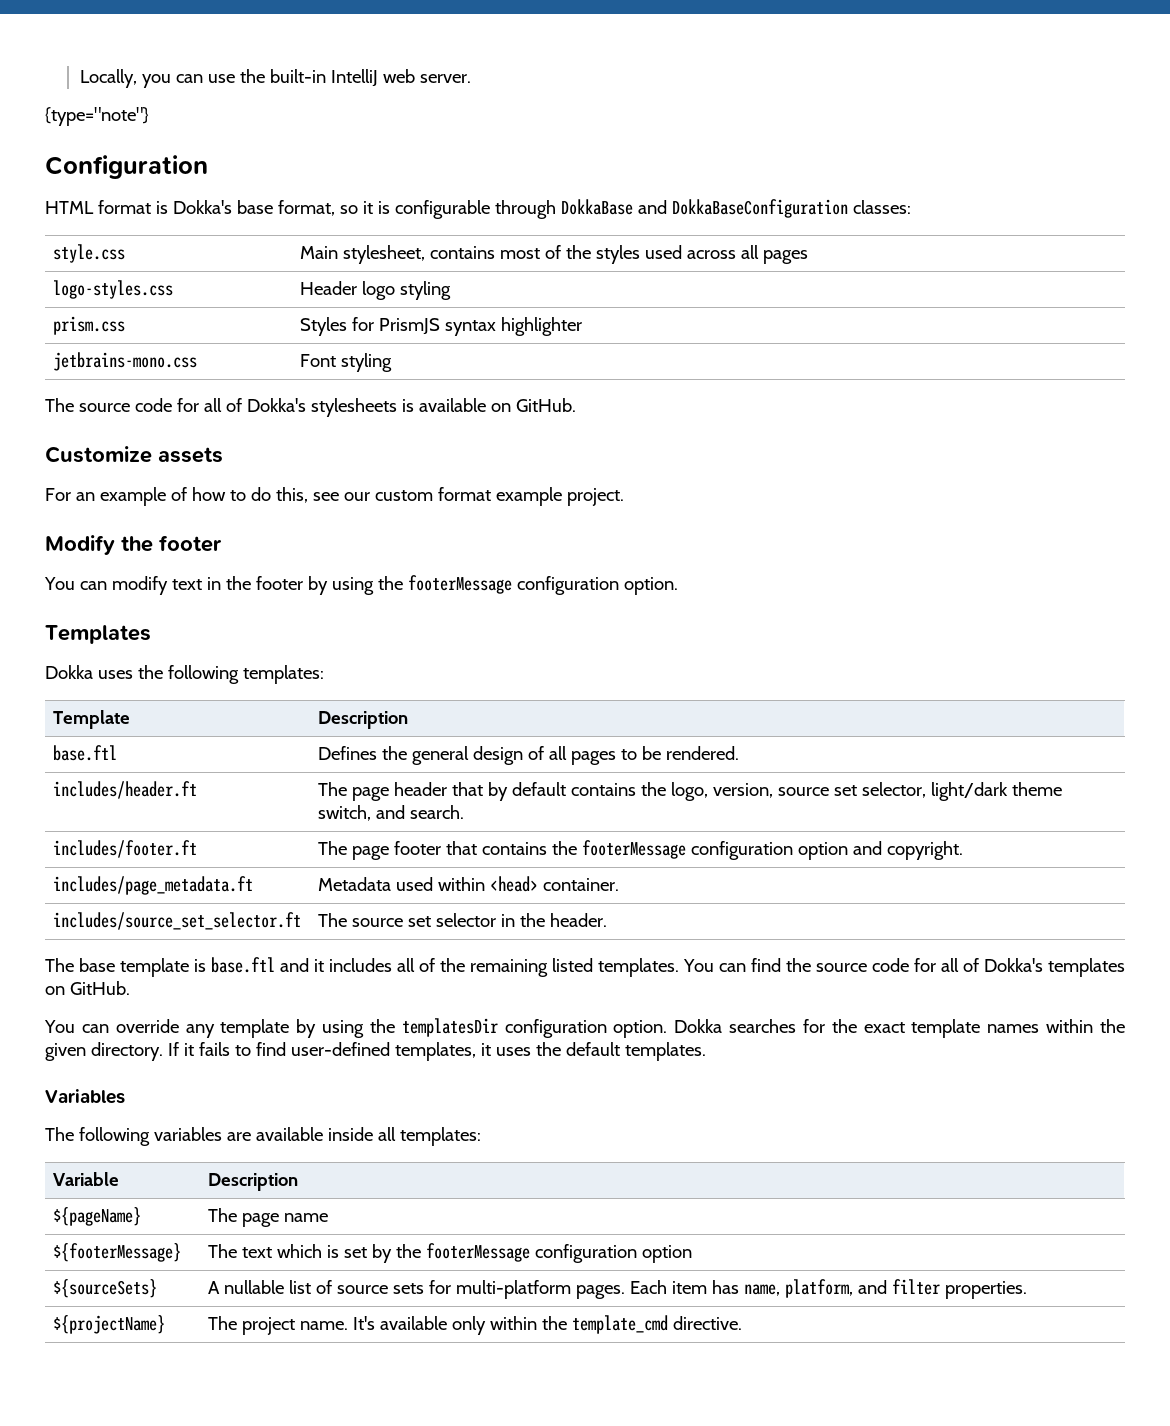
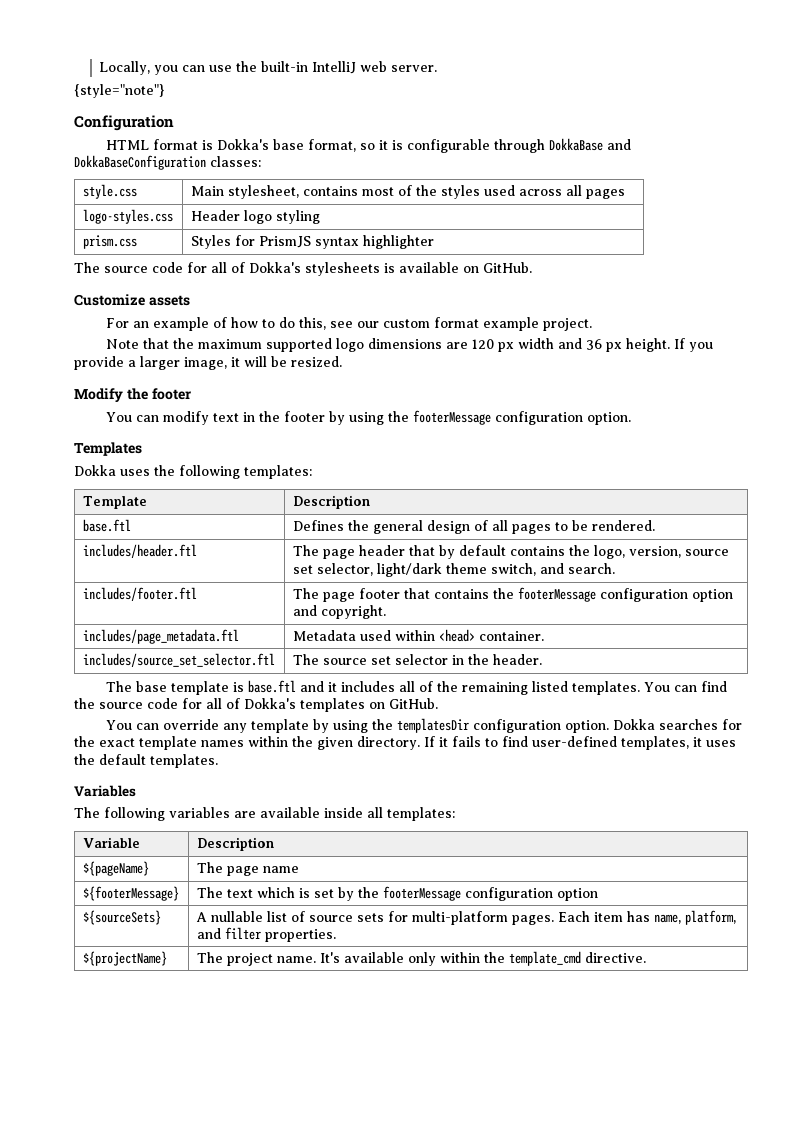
[45,107,149,126] {type="note"} -> [74,84,164,98] {style="note"}
[53,352,198,371] [300,353,393,372] // jetbrains-mono.css | Font styling -> (434, 242) none
(624, 497) none -> [106,338,714,352] [74,356,342,370] // Note that the maximum supported logo dimensions are 120 px width and 36 px height. If you provide a larger image, it will be resized.
[53,781,198,799] includes/header.ft -> [82,544,197,558] includes/header.ftl
[53,840,198,858] includes/footer.ft -> [82,587,197,601] includes/footer.ftl
[53,876,254,895] includes/page_metadata.ft -> [82,629,239,644] includes/page_metadata.ftl
[53,912,302,930] includes/source_set_selector.ft -> [82,653,275,667] includes/source_set_selector.ftl

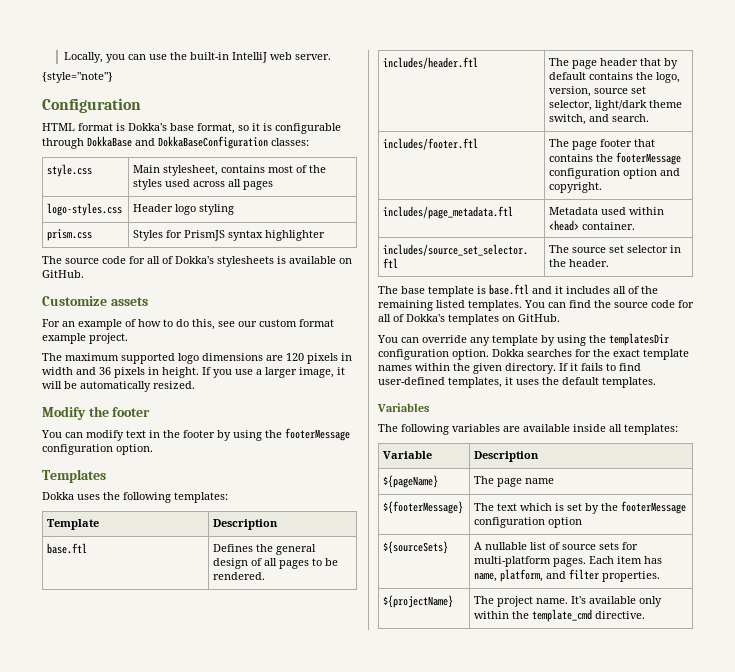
[106,338,195,349] Note that the -> [42,353,62,361] The
[498,342,515,352] px -> [307,353,352,364] pixels in
[606,342,623,352] px -> [114,367,159,378] pixels in
[74,356,124,370] provide -> [235,369,253,375] use
(287, 361) none -> [80,381,151,392] automatically

